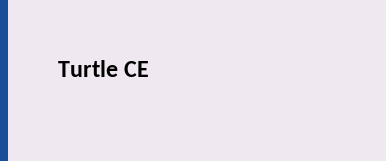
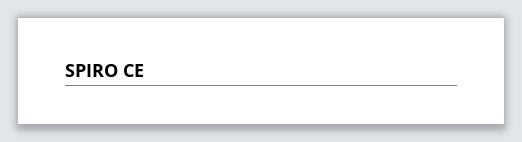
[58,60,118,77] Turtle -> [65,64,118,77] SPIRO

